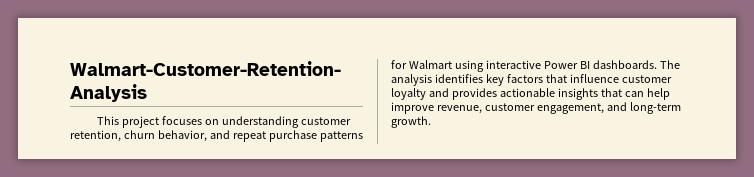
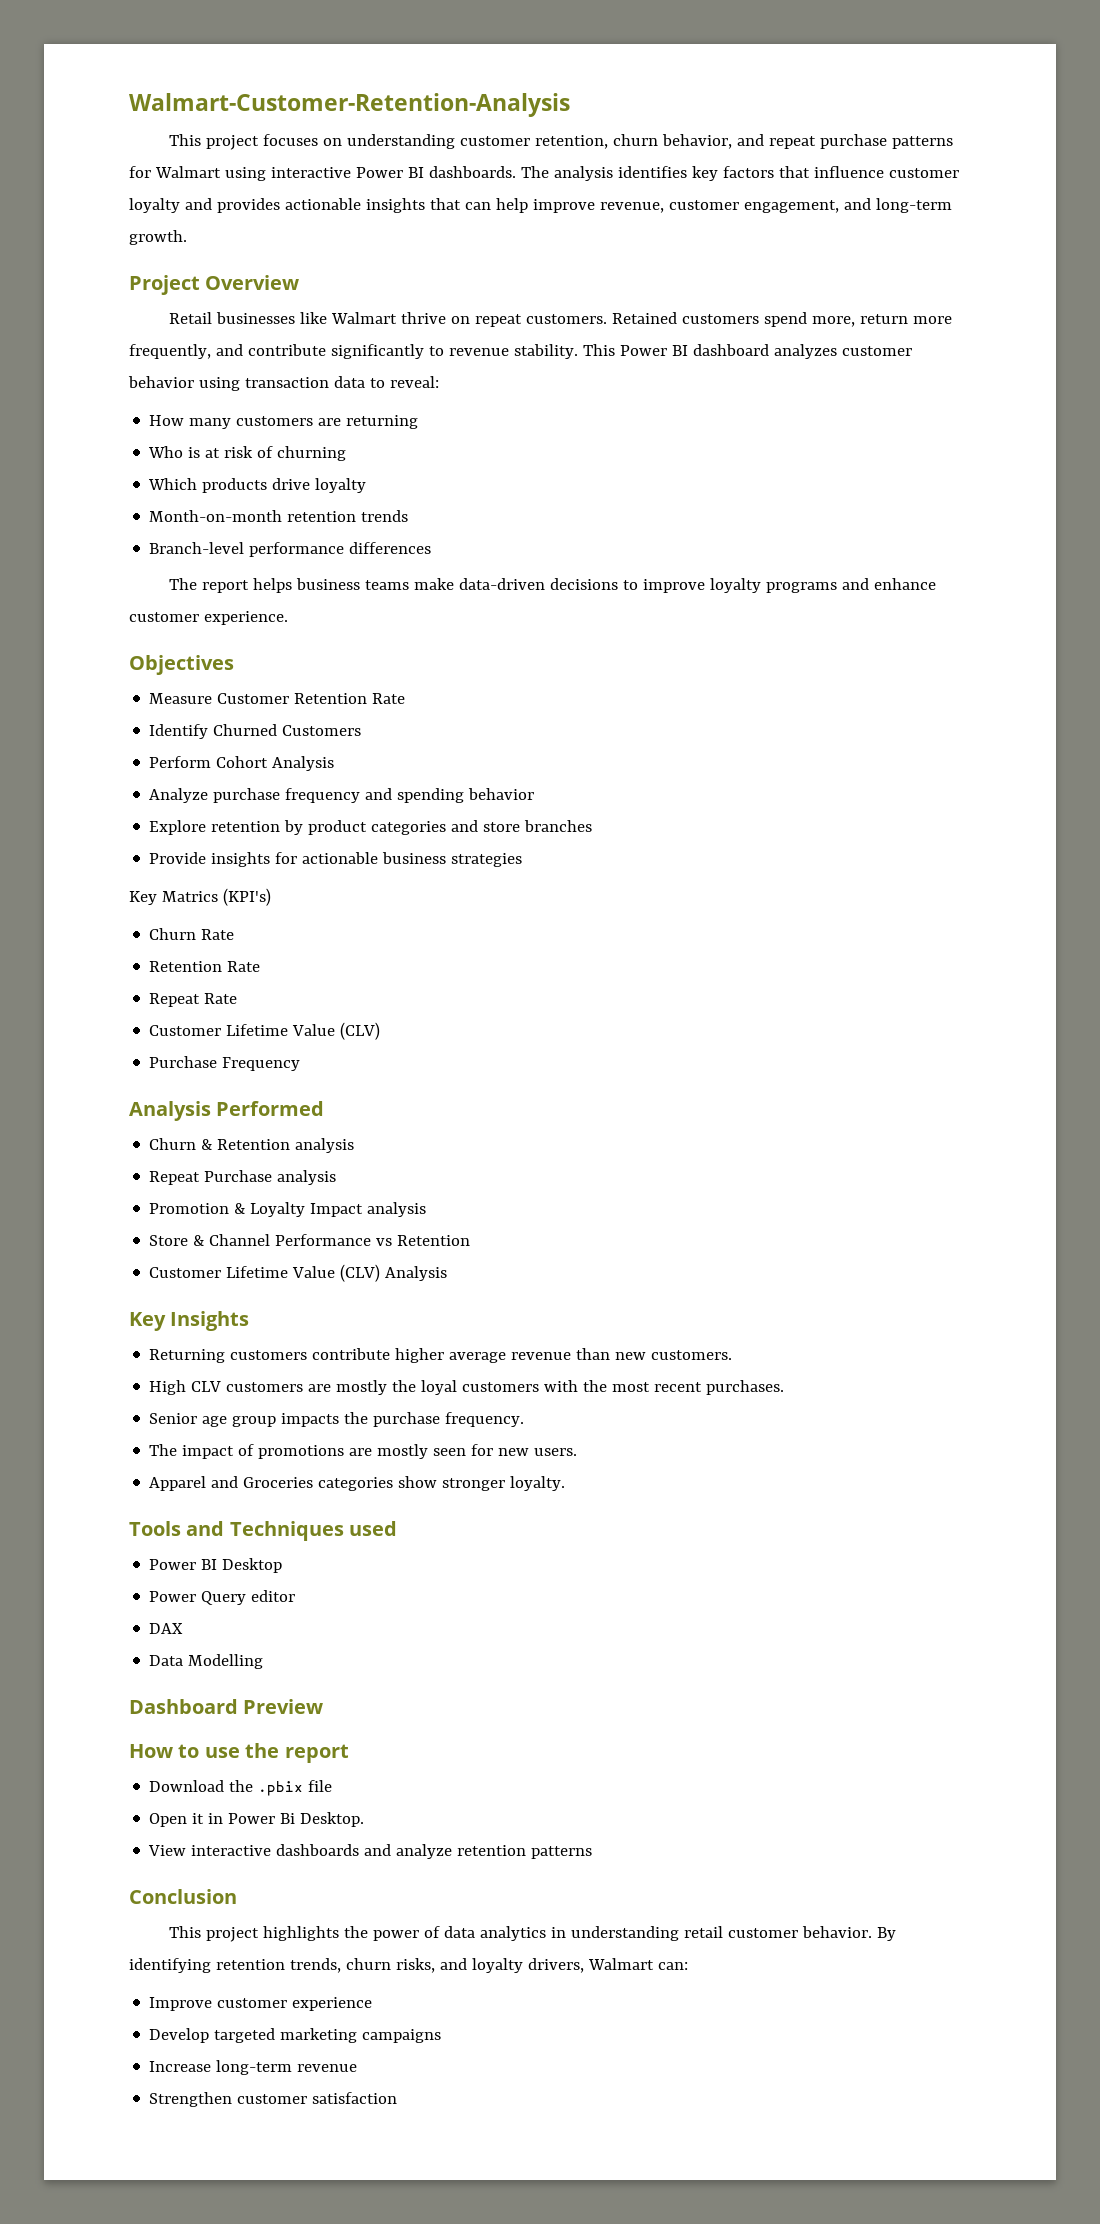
(431, 122) none -> [129,275,300,295] [168,312,952,327] [129,344,912,359] [128,376,439,391] [149,415,419,429] [148,446,347,461] [148,478,367,493] [149,510,409,522] [149,542,432,557] [168,578,936,593] [129,611,288,625] [129,655,234,675] [149,693,406,704] [149,724,362,739] [149,756,335,771] [149,788,535,803] [149,820,593,835] [149,852,523,867] [129,888,271,906] [149,928,235,940] [149,961,261,972] [149,993,238,1007] [149,1022,381,1040] [149,1056,301,1071] [129,1101,325,1121] [149,1138,355,1153] [149,1170,337,1185] [149,1202,427,1217] [149,1234,471,1246] [149,1264,448,1282] [129,1311,250,1331] [149,1348,733,1363] [149,1380,785,1395] [149,1412,525,1427] [149,1444,578,1459] [149,1476,566,1491] [129,1521,398,1541] [149,1558,283,1573] [149,1590,296,1605] [149,1623,184,1634] [149,1654,264,1669] [129,1699,324,1714] [129,1743,349,1763] [149,1780,333,1796] [149,1812,365,1827] [148,1844,593,1859] [129,1889,237,1904] [168,1926,896,1942] [129,1958,688,1973] [149,1997,373,2011] [149,2028,442,2043] [149,2060,358,2075] [149,2092,398,2107] // Project Overview // Retail businesses like Walmart thrive on repeat customers. Retained customers spend more, return more frequently, and contribute significantly to revenue stability. This Power BI dashboard analyzes customer behavior using transaction data to reveal: // How many customers are returning // Who is at risk of churning // Which products drive loyalty // Month-on-month retention trends // Branch-level performance differences // The report helps business teams make data-driven decisions to improve loyalty programs and enhance customer experience. // Objectives // Measure Customer Retention Rate // Identify Churned Customers // Perform Cohort Analysis // Analyze purchase frequency and spending behavior // Explore retention by product categories and store branches // Provide insights for actionable business strategies // Key Matrics (KPI's) // Churn Rate // Retention Rate // Repeat Rate // Customer Lifetime Value (CLV) // Purchase Frequency // Analysis Performed // Churn & Retention analysis // Repeat Purchase analysis // Promotion & Loyalty Impact analysis // Store & Channel Performance vs Retention // Customer Lifetime Value (CLV) Analysis // Key Insights // Returning customers contribute higher average revenue than new customers. // High CLV customers are mostly the loyal customers with the most recent purchases. // Senior age group impacts the purchase frequency. // The impact of promotions are mostly seen for new users. // Apparel and Groceries categories show stronger loyalty. // Tools and Techniques used // Power BI Desktop // Power Query editor // DAX // Data Modelling // Dashboard Preview // How to use the report // Download the .pbix file // Open it in Power Bi Desktop. // View interactive dashboards and analyze retention patterns // Conclusion // This project highlights the power of data analytics in understanding retail customer behavior. By identifying retention trends, churn risks, and loyalty drivers, Walmart can: // Improve customer experience // Develop targeted marketing campaigns // Increase long-term revenue // Strengthen customer satisfaction

